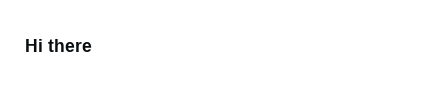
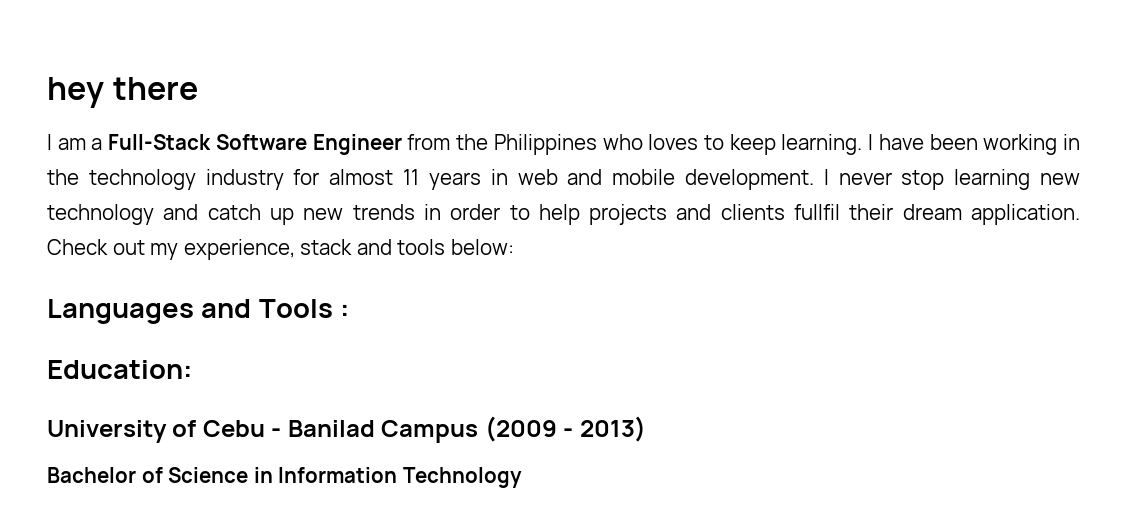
[25,39,43,52] Hi -> [47,77,104,108] hey
(92, 45) none -> [47,134,1080,155] [47,169,1080,190] [47,204,1080,225] [47,239,514,260] [47,299,350,324] [47,360,192,379] [47,416,646,443] [47,467,522,488] // I am a Full-Stack Software Engineer from the Philippines who loves to keep learning. I have been working in the technology industry for almost 11 years in web and mobile development. I never stop learning new technology and catch up new trends in order to help projects and clients fullfil their dream application. Check out my experience, stack and tools below: // Languages and Tools : // Education: // University of Cebu - Banilad Campus (2009 - 2013) // Bachelor of Science in Information Technology

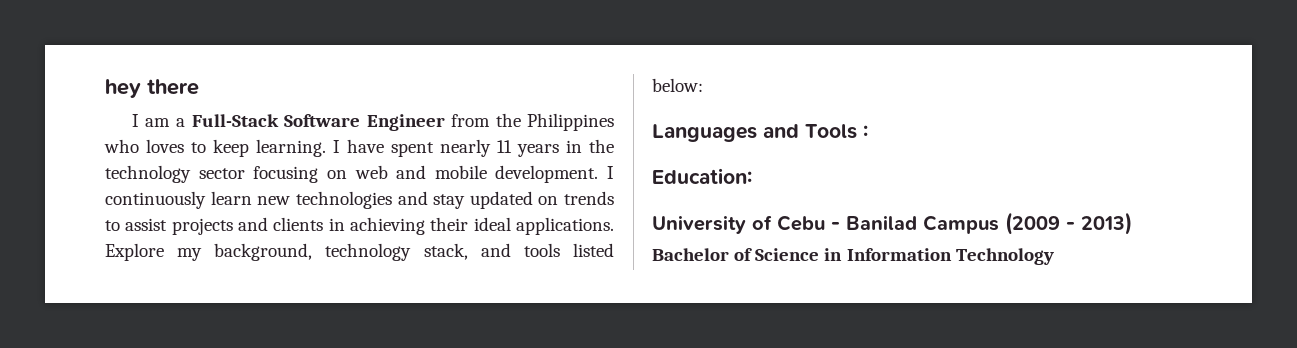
[929,134,1080,155] [47,169,508,190] been working in the technology industry for almost 11 years in -> [391,139,614,157] [105,165,347,183] spent nearly 11 years in the technology sector focusing on
[838,169,1080,190] [47,204,1080,225] [47,239,353,260] never stop learning new technology and catch up new trends in order to help projects and clients fullfil their dream application. Check out my experience, stack -> [105,191,614,209] [105,217,614,235] [105,243,468,261] continuously learn new technologies and stay updated on trends to assist projects and clients in achieving their ideal applications. Explore my background, technology stack,
(446, 247) none -> [573,243,615,257] listed

